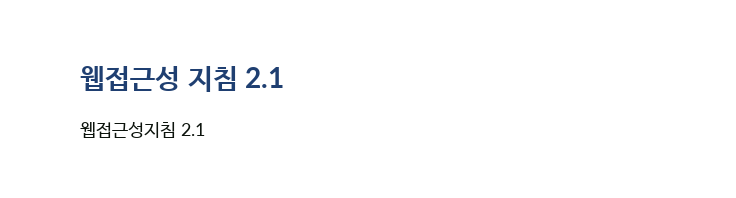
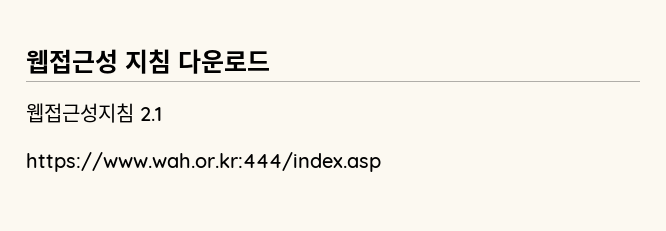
[245,67,285,88] 2.1 -> [178,49,270,74] 다운로드
(205, 129) none -> [26,152,381,172] // https://www.wah.or.kr:444/index.asp

